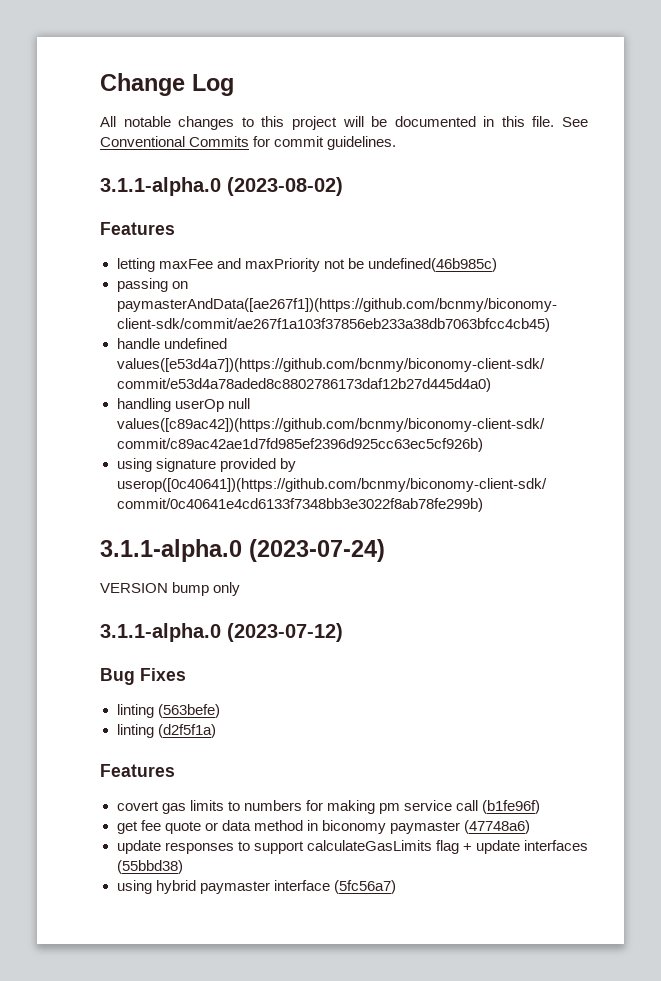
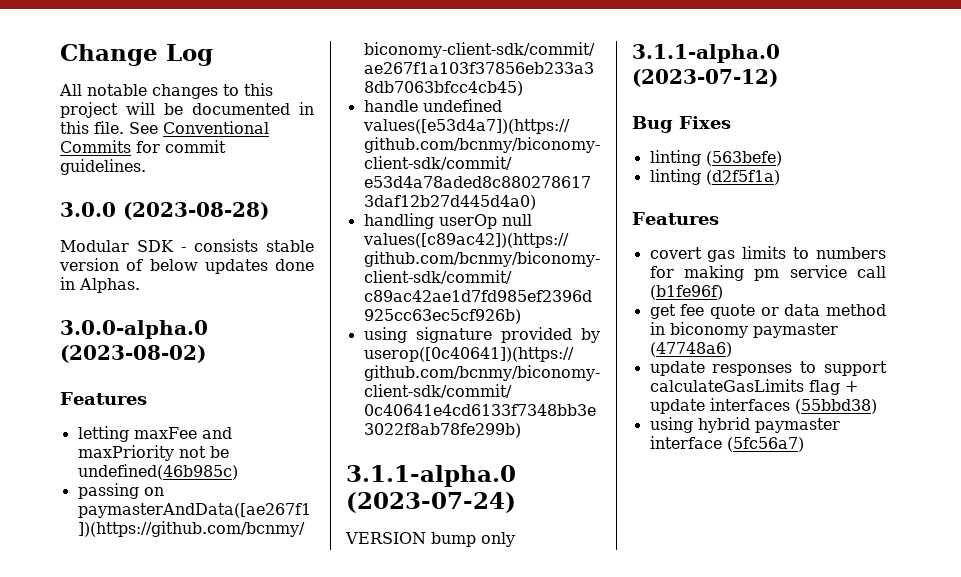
[100,177,221,196] 3.1.1-alpha.0 -> [60,202,269,220] [60,239,314,252] [59,258,314,274] [60,277,140,293] [60,320,208,339] 3.0.0 (2023-08-28) // Modular SDK - consists stable version of below updates done in Alphas. // 3.0.0-alpha.0

